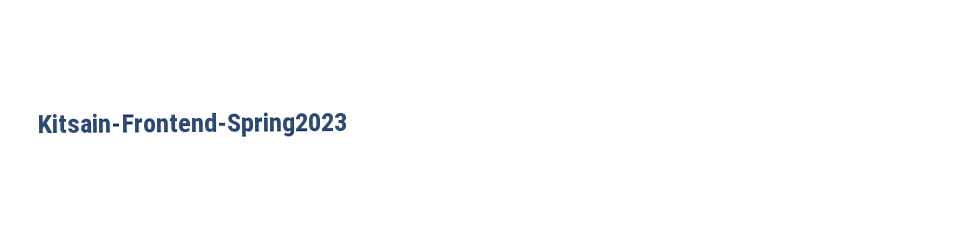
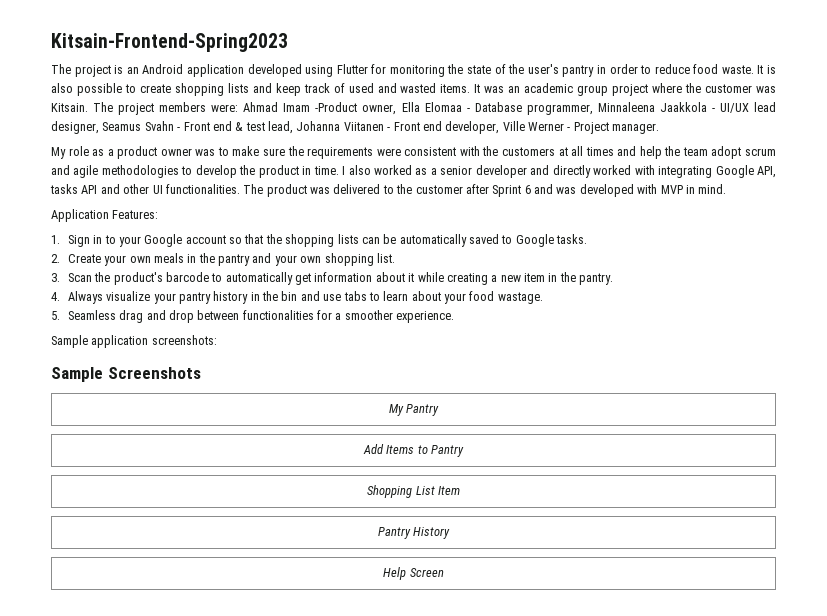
(348, 125) none -> [51,64,777,77] [51,83,776,96] [51,102,776,115] [51,121,660,134] [51,146,776,159] [51,165,777,178] [50,184,727,197] [51,209,159,222] [51,234,588,247] [51,253,395,266] [51,272,614,285] [51,291,543,304] [51,310,455,323] [51,335,217,348] [51,367,201,382] [388,404,440,416] [362,444,465,457] [367,485,460,498] [377,527,451,539] [383,567,444,580] // The project is an Android application developed using Flutter for monitoring the state of the user's pantry in order to reduce food waste. It is also possible to create shopping lists and keep track of used and wasted items. It was an academic group project where the customer was Kitsain. The project members were: Ahmad Imam -Product owner, Ella Elomaa - Database programmer, Minnaleena Jaakkola - UI/UX lead designer, Seamus Svahn - Front end & test lead, Johanna Viitanen - Front end developer, Ville Werner - Project manager. // My role as a product owner was to make sure the requirements were consistent with the customers at all times and help the team adopt scrum and agile methodologies to develop the product in time. I also worked as a senior developer and directly worked with integrating Google API, tasks API and other UI functionalities. The product was delivered to the customer after Sprint 6 and was developed with MVP in mind. // Application Features: // 1. Sign in to your Google account so that the shopping lists can be automatically saved to Google tasks. // 2. Create your own meals in the pantry and your own shopping list. // 3. Scan the product's barcode to automatically get information about it while creating a new item in the pantry. // 4. Always visualize your pantry history in the bin and use tabs to learn about your food wastage. // 5. Seamless drag and drop between functionalities for a smoother experience. // Sample application screenshots: // Sample Screenshots // My Pantry // Add Items to Pantry // Shopping List Item // Pantry History // Help Screen

